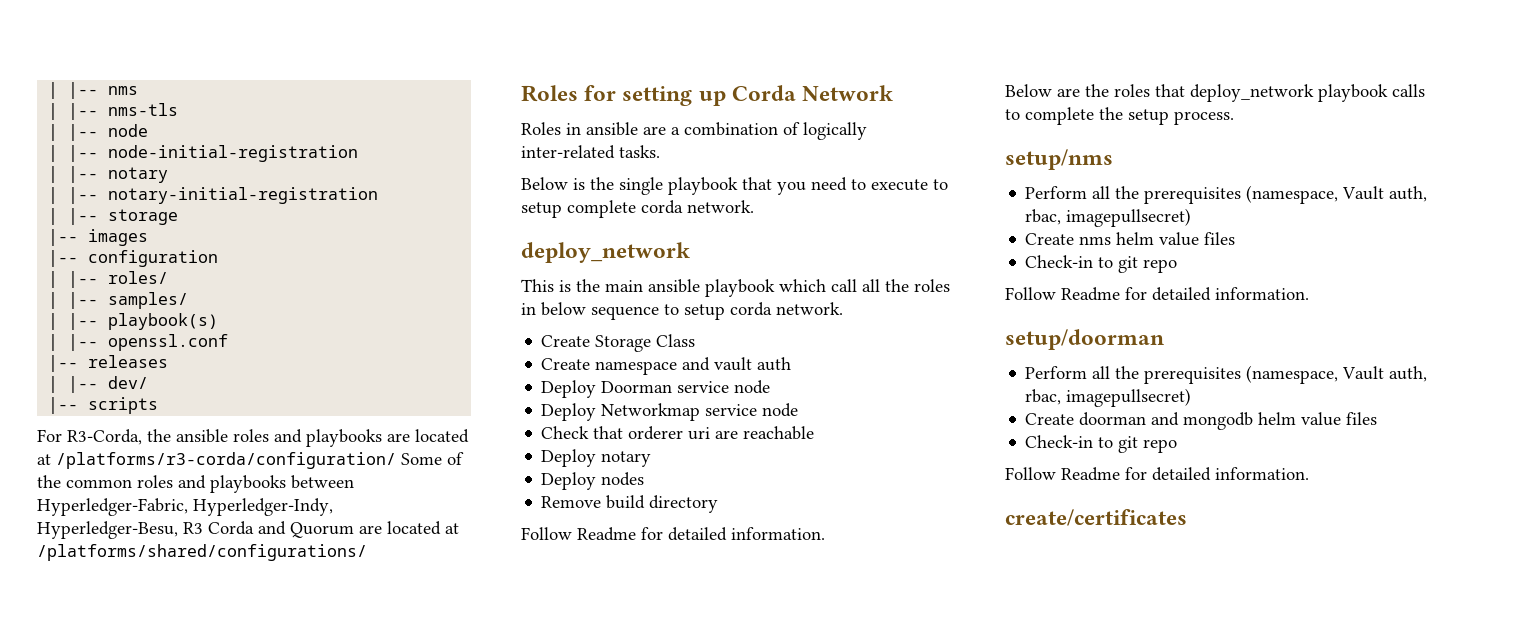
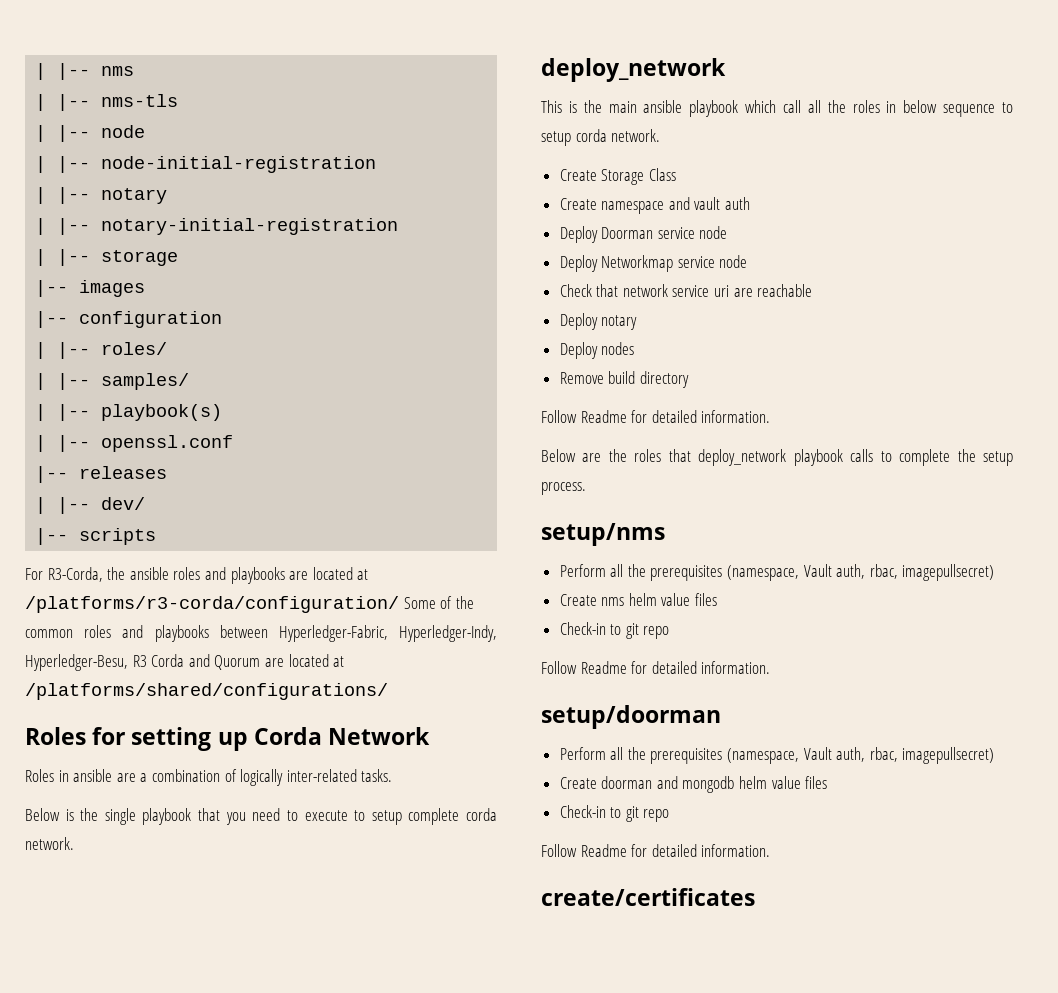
[628,426,684,440] orderer -> [622,284,710,297] network service

